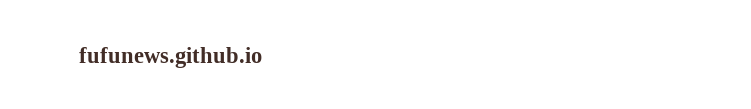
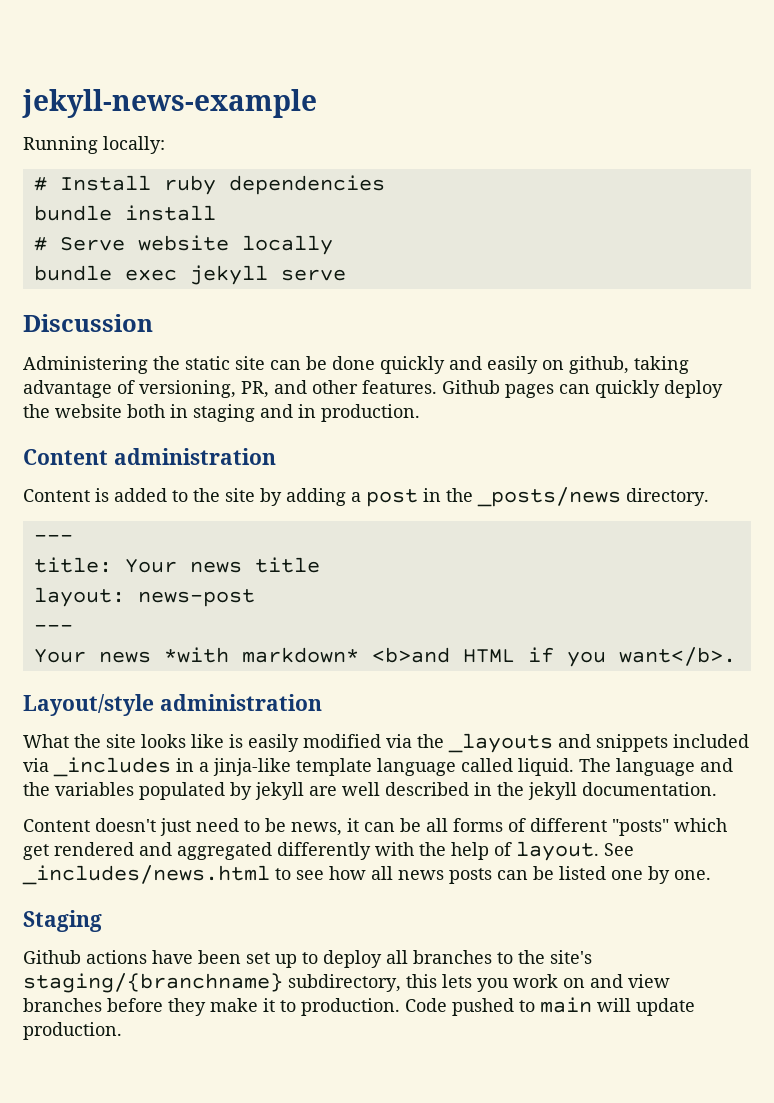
[79,47,262,68] fufunews.github.io -> [22,89,317,118] [23,136,165,154] [33,175,385,195] [33,205,216,221] [33,235,333,255] [33,265,346,285] [23,314,153,332] [23,356,689,374] [23,380,723,398] [23,404,420,422] [23,448,276,465] [23,487,709,507] [33,534,73,542] [33,557,320,573] [33,587,255,607] [33,624,73,632] [33,647,736,667] [23,694,322,716] [23,733,749,753] [23,757,733,777] [23,782,717,800] [23,818,727,836] [23,841,634,861] [22,865,711,885] [23,910,102,932] [23,950,592,968] [23,973,670,993] [23,997,695,1016] [23,1022,122,1040] jekyll-news-example // Running locally: // # Install ruby dependencies // bundle install // # Serve website locally // bundle exec jekyll serve // Discussion // Administering the static site can be done quickly and easily on github, taking advantage of versioning, PR, and other features. Github pages can quickly deploy the website both in staging and in production. // Content administration // Content is added to the site by adding a post in the _posts/news directory. // --- // title: Your news title // layout: news-post // --- // Your news *with markdown* <b>and HTML if you want</b>. // Layout/style administration // What the site looks like is easily modified via the _layouts and snippets included via _includes in a jinja-like template language called liquid. The language and the variables populated by jekyll are well described in the jekyll documentation. // Content doesn't just need to be news, it can be all forms of different "posts" which get rendered and aggregated differently with the help of layout. See _includes/news.html to see how all news posts can be listed one by one. // Staging // Github actions have been set up to deploy all branches to the site's staging/{branchname} subdirectory, this lets you work on and view branches before they make it to production. Code pushed to main will update production.

